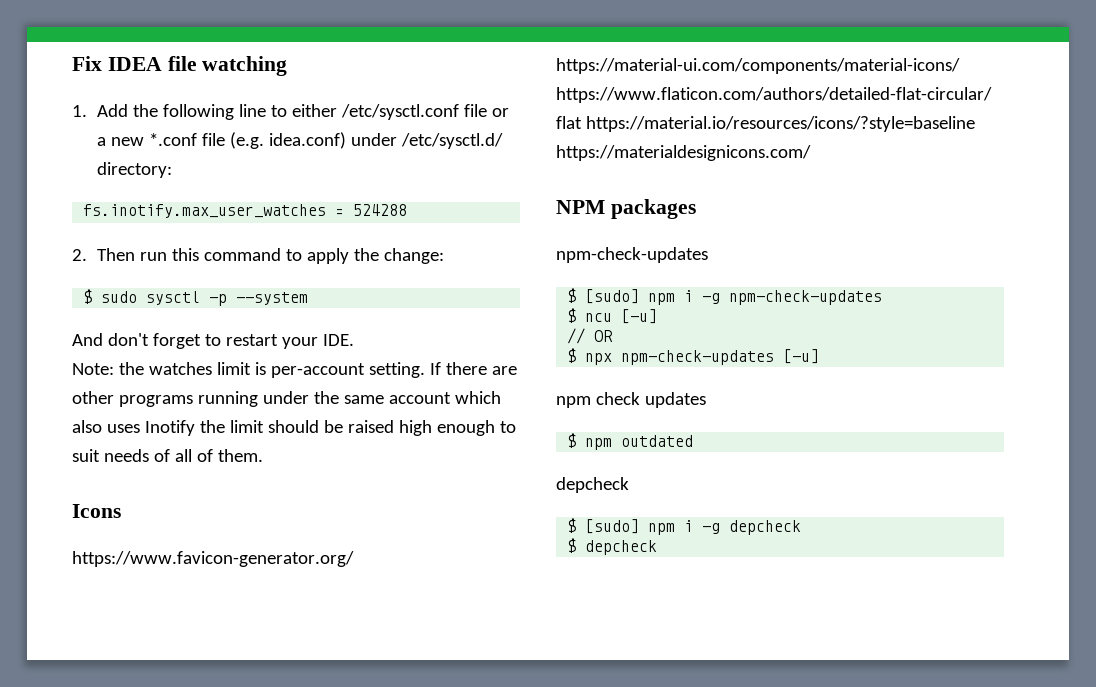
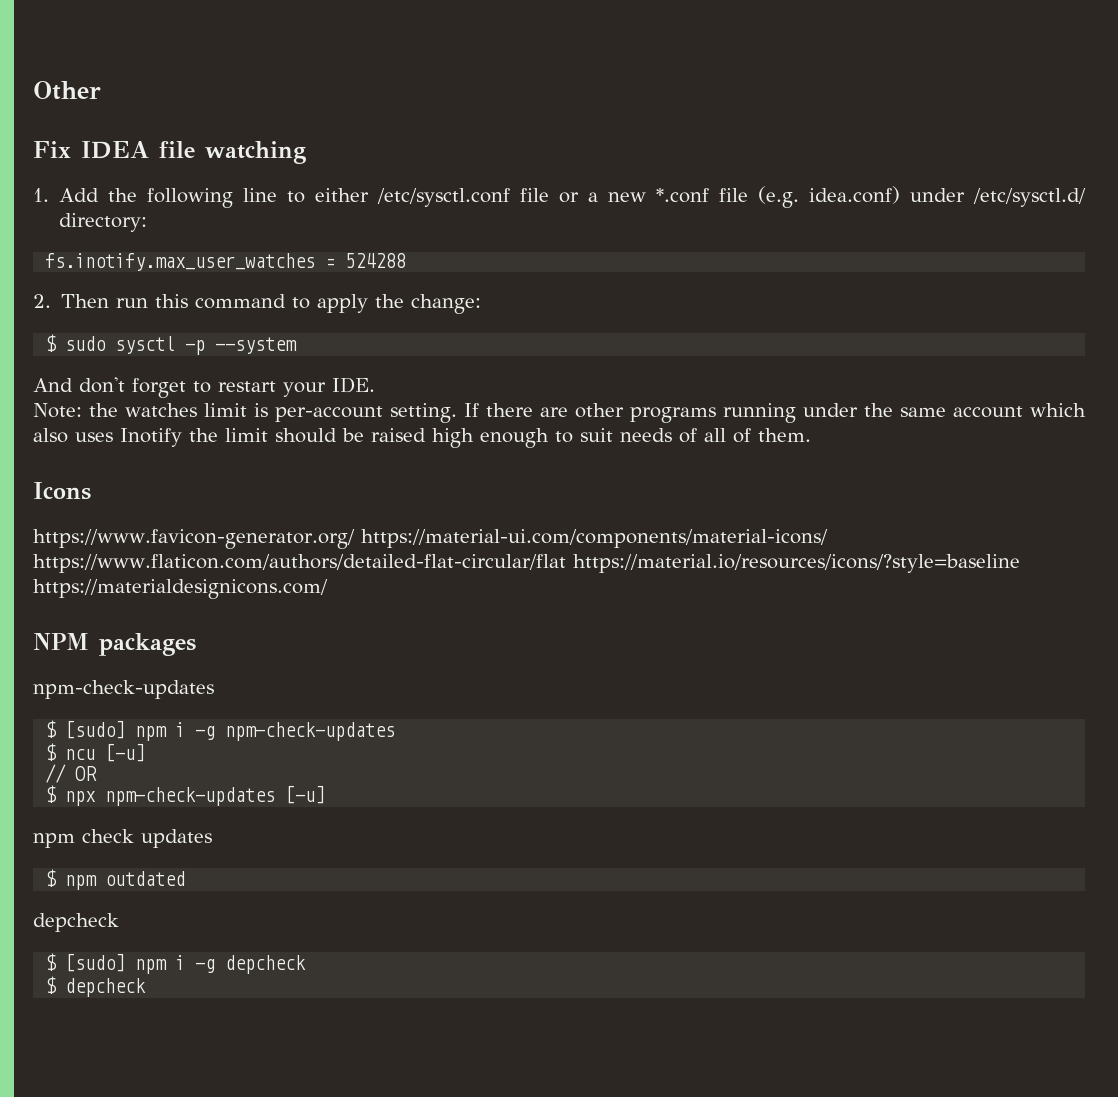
(72, 63) none -> [33,81,101,100] Other //

